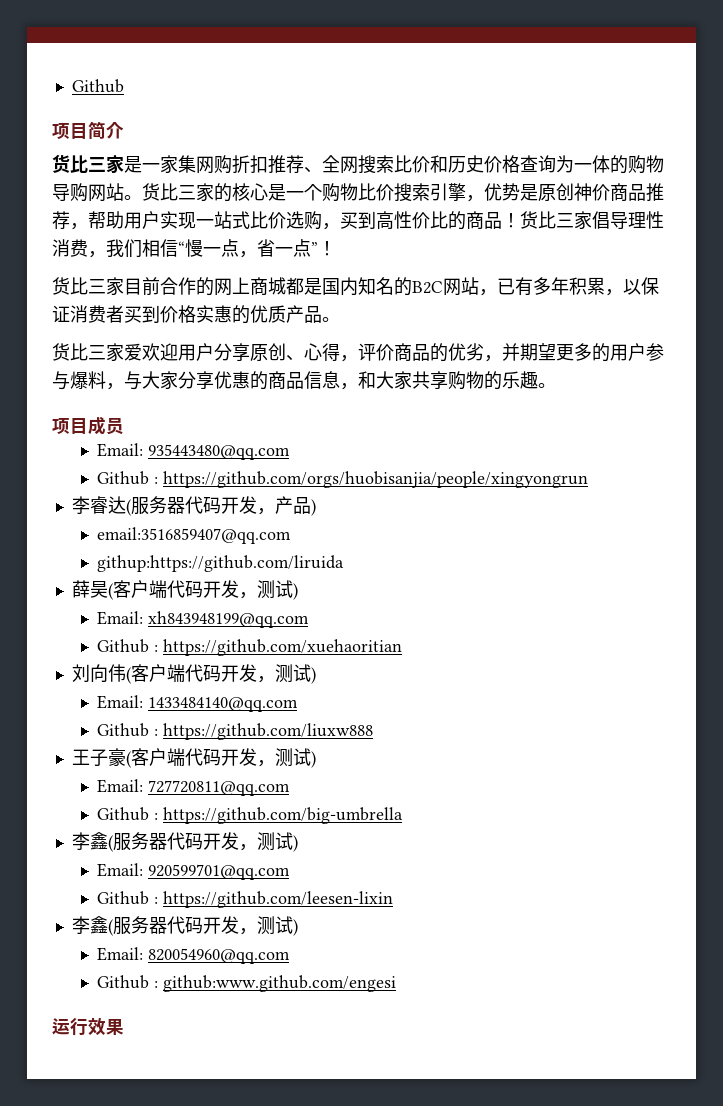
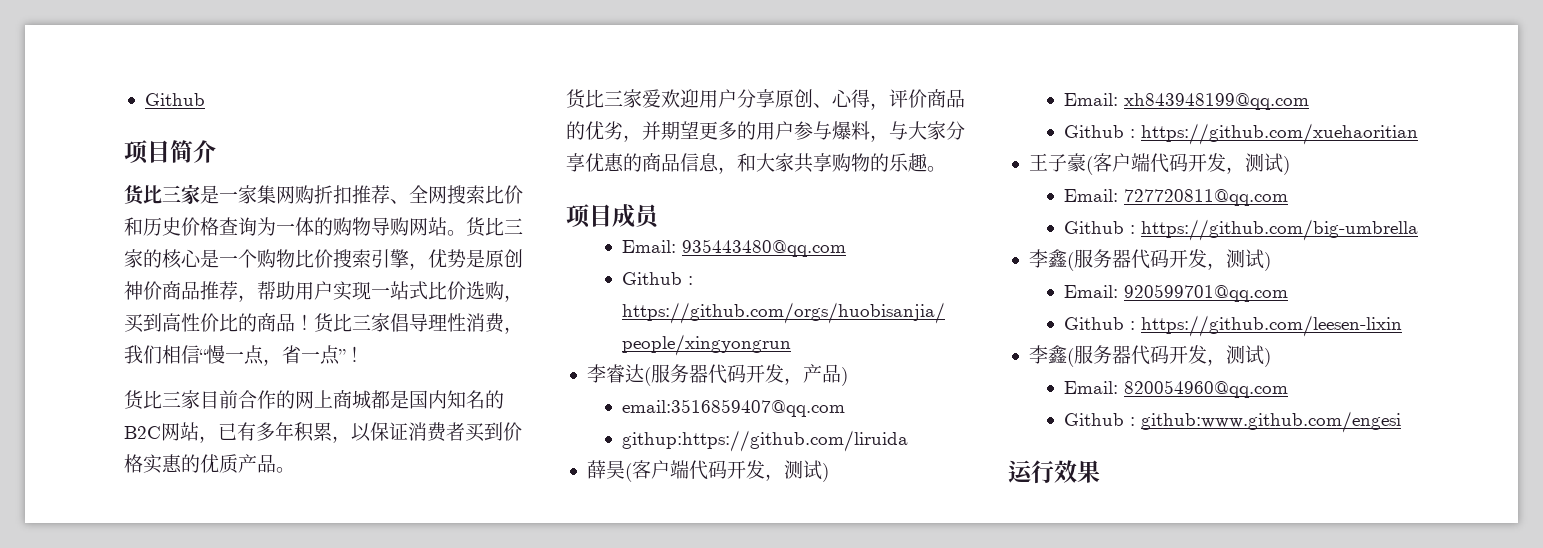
[71,664,316,684] [96,695,298,712] [96,723,373,740] // 刘向伟(客户端代码开发，测试) // Email: 1433484140@qq.com // Github : https://github.com/liuxw888 -> (1419, 134) none

